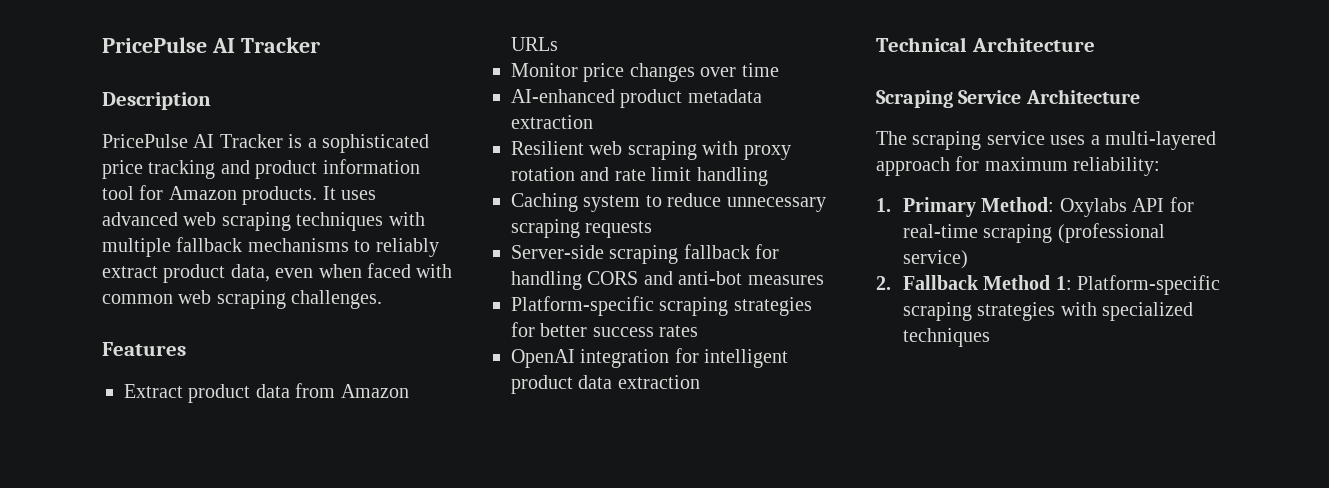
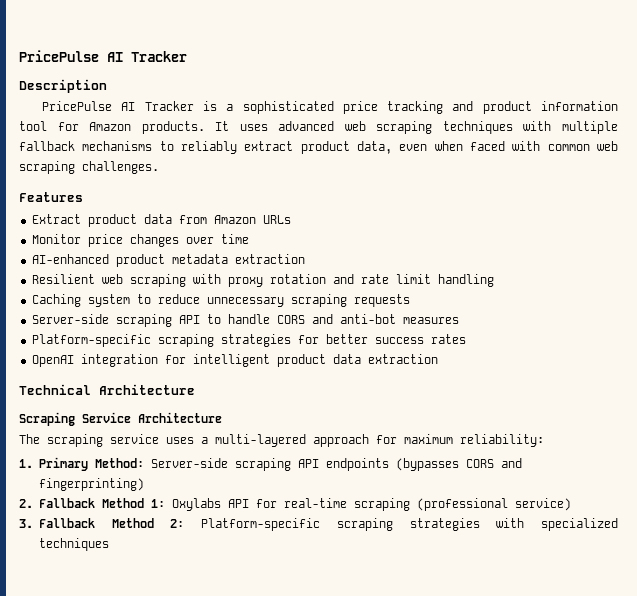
[683,244,780,259] [511,271,582,290] fallback for handling -> [178,314,270,324] API to handle
(1055, 204) none -> [150,458,522,471] [38,478,144,491] [19,498,165,508] Server-side scraping API endpoints (bypasses CORS and fingerprinting) // 2. Fallback Method 1:
[876,275,1072,290] 2. Fallback Method 1: -> [19,518,185,528] 3. Fallback Method 2:

